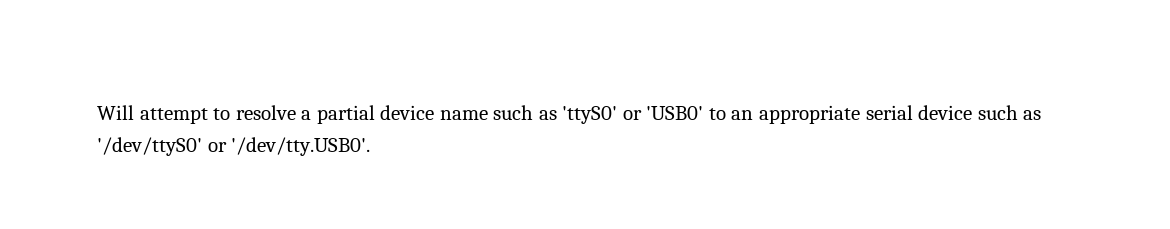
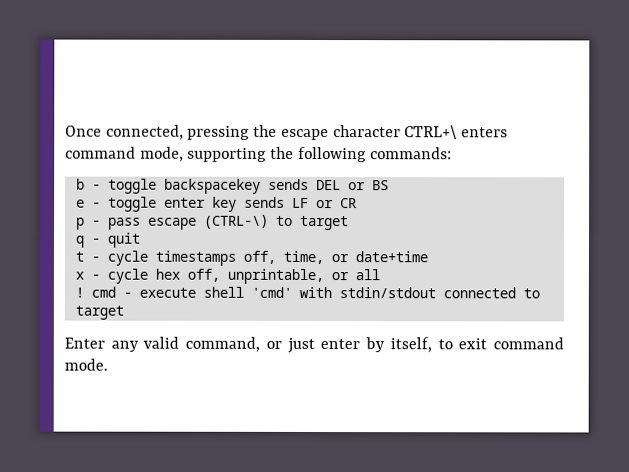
[97,105,1042,124] [97,137,371,156] Will attempt to resolve a partial device name such as 'ttyS0' or 'USB0' to an appropriate serial device such as '/dev/ttyS0' or '/dev/tty.USB0'. -> [65,124,509,141] [65,146,452,163] [75,178,389,194] [75,196,357,212] [75,214,349,231] [74,232,141,248] [74,250,428,266] [74,268,380,285] [74,286,540,299] [74,305,124,320] [64,336,564,354] [64,358,108,371] Once connected, pressing the escape character CTRL+\ enters command mode, supporting the following commands: // b - toggle backspacekey sends DEL or BS // e - toggle enter key sends LF or CR // p - pass escape (CTRL-\) to target // q - quit // t - cycle timestamps off, time, or date+time // x - cycle hex off, unprintable, or all // ! cmd - execute shell 'cmd' with stdin/stdout connected to target // Enter any valid command, or just enter by itself, to exit command mode.

